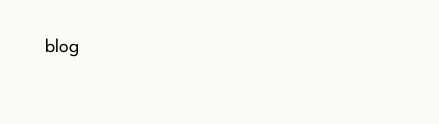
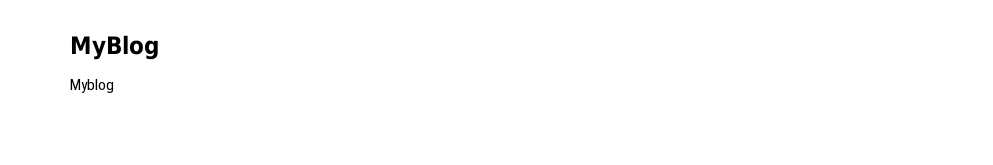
[45,38,79,57] blog -> [70,35,159,60] [70,79,114,93] MyBlog // Myblog

